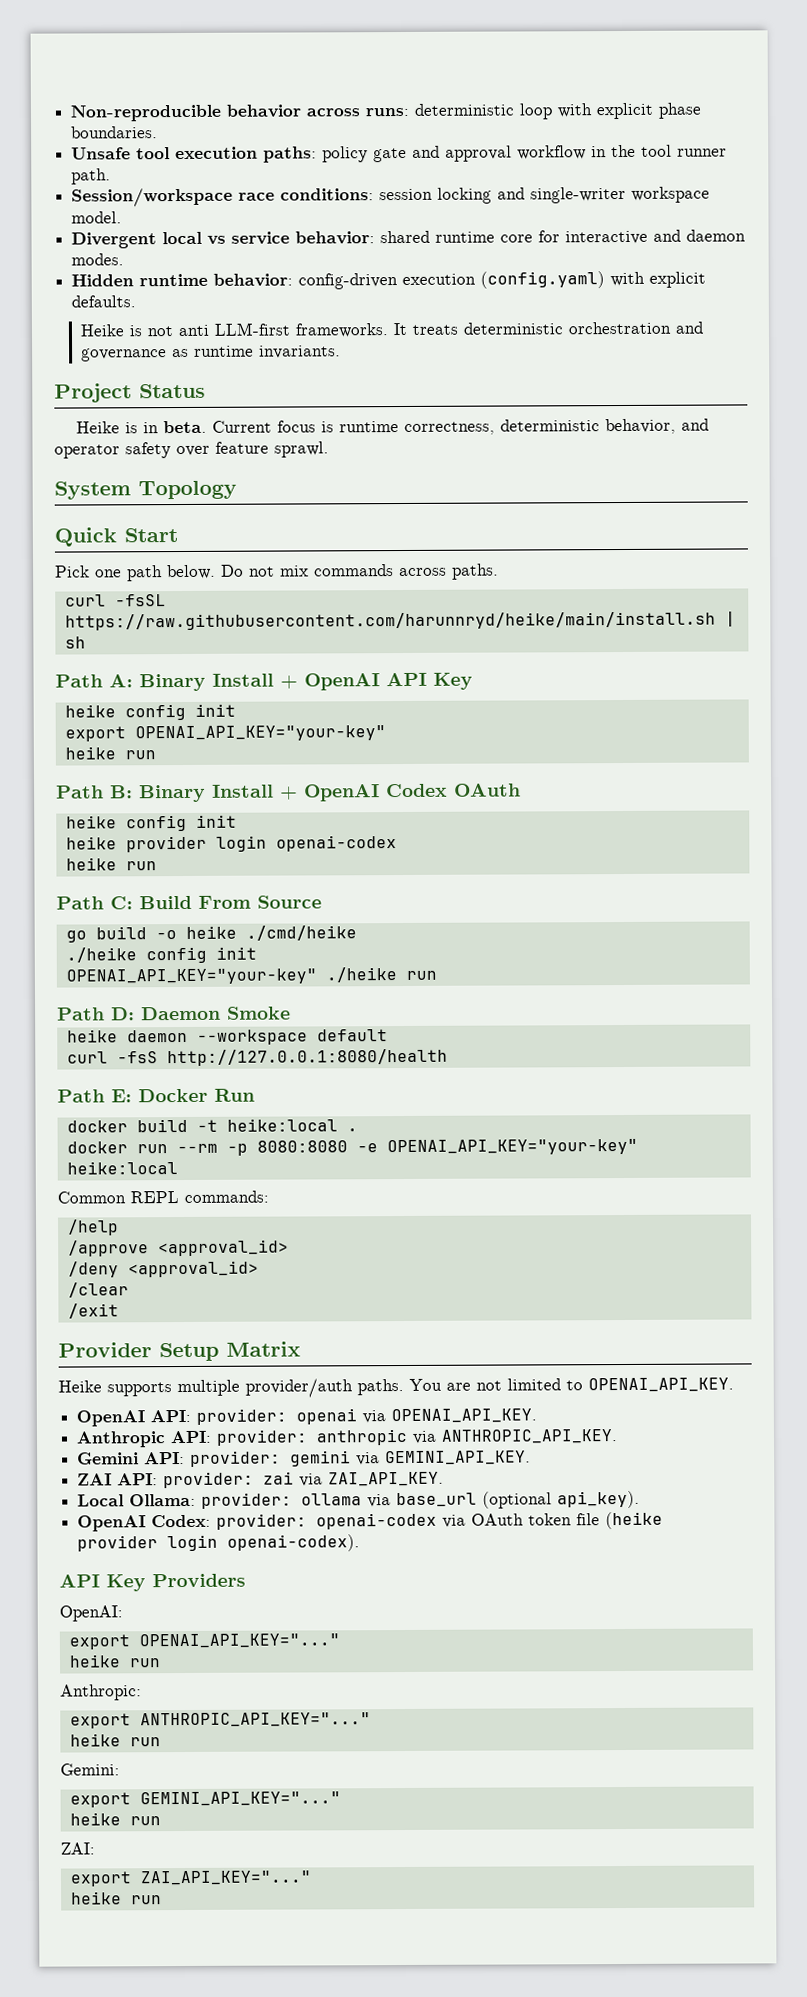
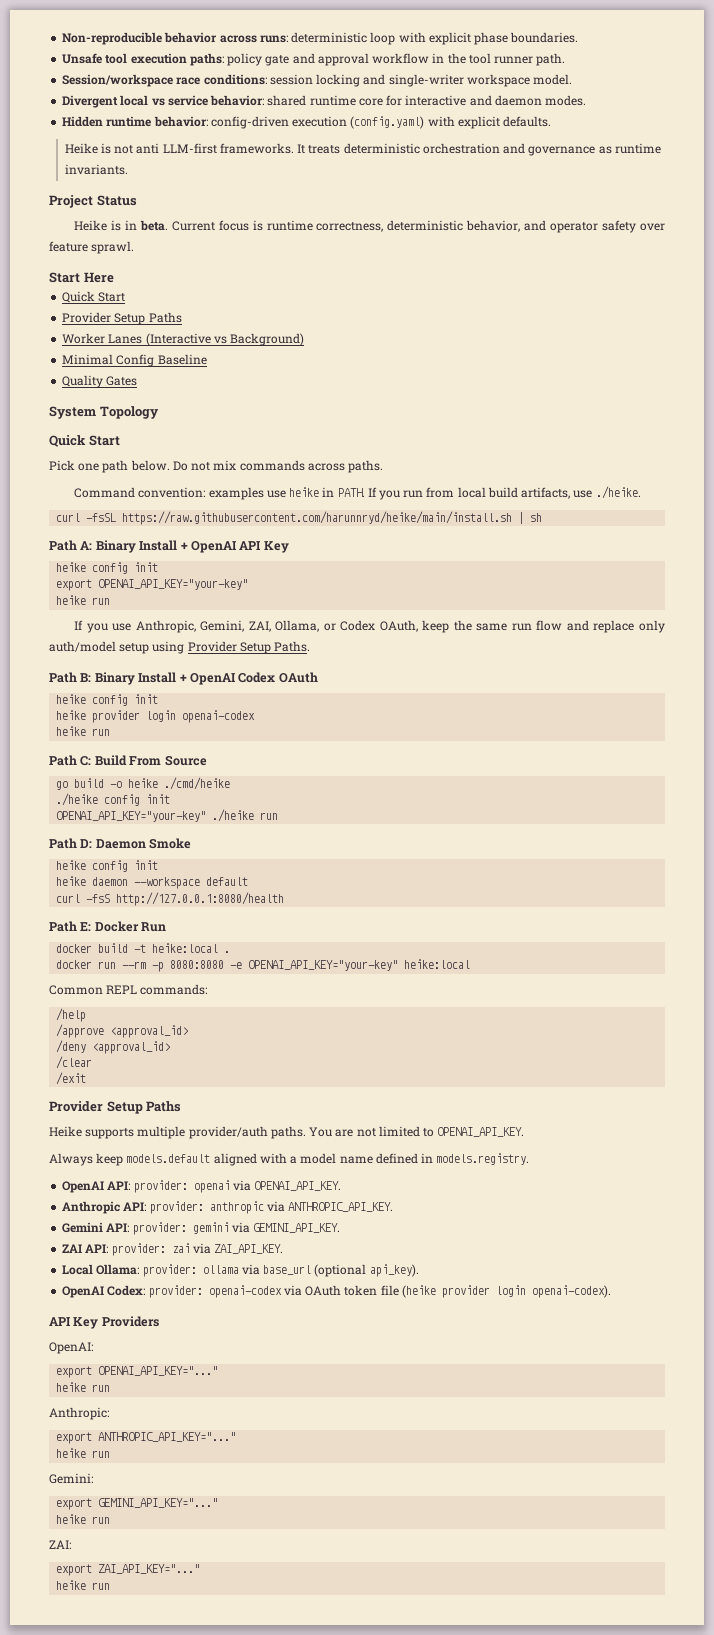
(329, 449) none -> [49,272,114,283] [62,291,126,303] [62,312,182,325] [62,333,305,346] [62,354,207,367] [62,375,138,388] // Start Here // Quick Start // Provider Setup Paths // Worker Lanes (Interactive vs Background) // Minimal Config Baseline // Quality Gates
(499, 571) none -> [74,486,641,500] // Command convention: examples use heike in PATH. If you run from local build artifacts, use ./heike.
(156, 755) none -> [74,620,665,633] [49,641,311,654] // If you use Anthropic, Gemini, ZAI, Ollama, or Codex OAuth, keep the same run flow and replace only auth/model setup using Provider Setup Paths.
(291, 1013) none -> [56,860,159,872] // heike config init
[226,1341,301,1357] Matrix -> [146,1101,182,1112] Paths
(734, 1385) none -> [49,1153,530,1166] // Always keep models.default aligned with a model name defined in models.registry.

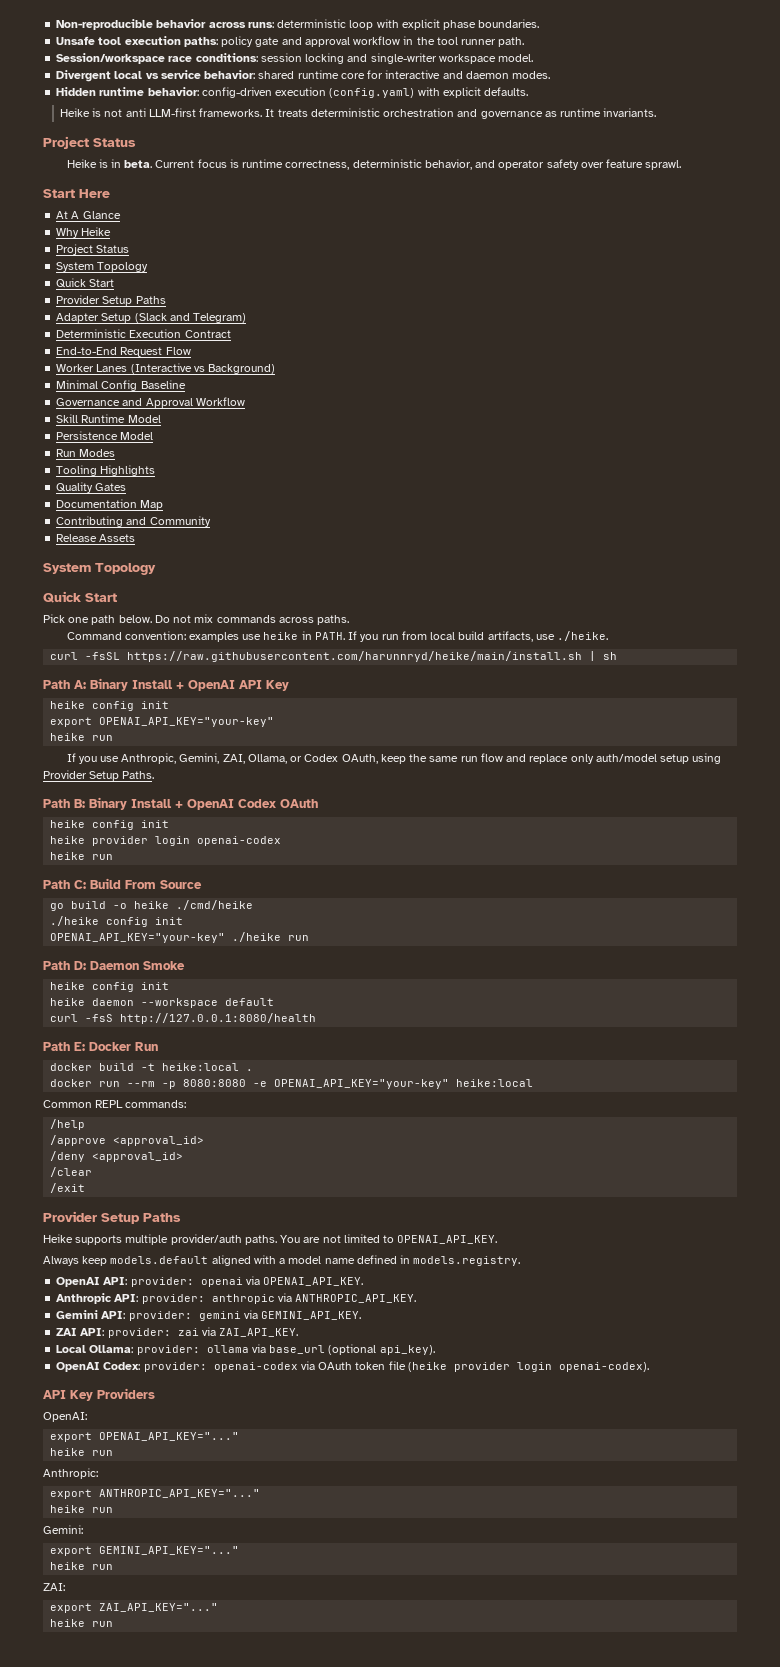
(114, 277) none -> [56,211,121,219] [56,227,112,238] [56,244,130,255] [56,262,149,272] // At A Glance // Why Heike // Project Status // System Topology
(182, 317) none -> [56,313,247,323] [56,329,231,338] [56,347,191,357] // Adapter Setup (Slack and Telegram) // Deterministic Execution Contract // End-to-End Request Flow
[62,375,138,388] Quality Gates -> [56,397,245,408] [56,414,161,423] [56,431,154,440] [56,449,116,457] [56,465,156,476] [56,482,127,493] [56,499,164,510] [56,516,211,527] [56,534,136,542] Governance and Approval Workflow // Skill Runtime Model // Persistence Model // Run Modes // Tooling Highlights // Quality Gates // Documentation Map // Contributing and Community // Release Assets

